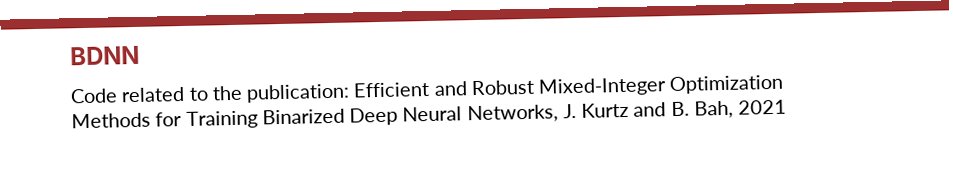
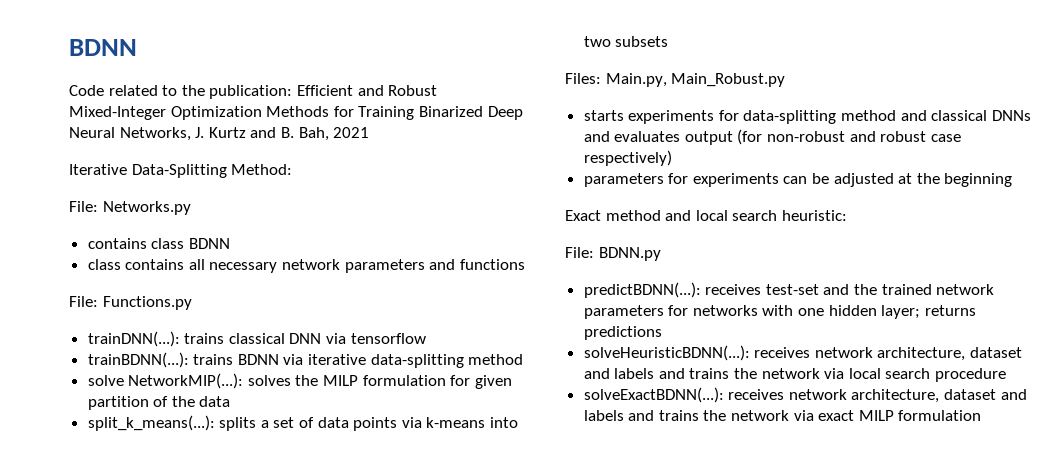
(788, 107) none -> [69,164,293,178] [69,201,191,215] [87,238,230,249] [87,259,525,273] [69,296,192,310] [87,331,426,347] [87,352,524,368] [87,373,512,389] [87,396,231,410] [87,415,519,431] [583,36,669,47] [565,73,786,87] [583,110,1031,124] [583,129,961,145] [583,150,672,166] [583,173,1013,187] [565,210,847,221] [565,247,661,261] [583,282,995,298] [583,305,976,319] [583,326,662,340] [583,345,1023,361] [583,368,1007,382] [583,387,1027,403] [583,410,982,421] // Iterative Data-Splitting Method: // File: Networks.py // contains class BDNN // class contains all necessary network parameters and functions // File: Functions.py // trainDNN(...): trains classical DNN via tensorflow // trainBDNN(...): trains BDNN via iterative data-splitting method // solve NetworkMIP(...): solves the MILP formulation for given partition of the data // split_k_means(...): splits a set of data points via k-means into two subsets // Files: Main.py, Main_Robust.py // starts experiments for data-splitting method and classical DNNs and evaluates output (for non-robust and robust case respectively) // parameters for experiments can be adjusted at the beginning // Exact method and local search heuristic: // File: BDNN.py // predictBDNN(...): receives test-set and the trained network parameters for networks with one hidden layer; returns predictions // solveHeuristicBDNN(...): receives network architecture, dataset and labels and trains the network via local search procedure // solveExactBDNN(...): receives network architecture, dataset and labels and trains the network via exact MILP formulation

